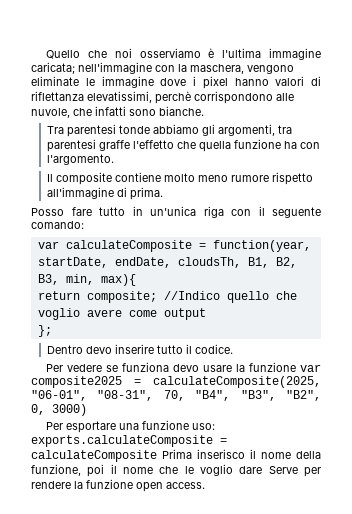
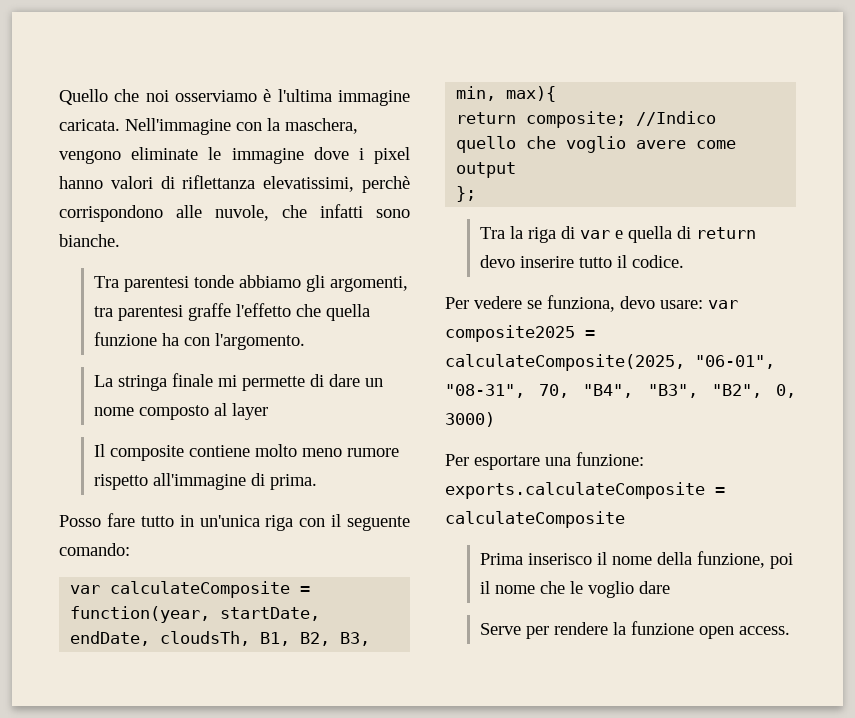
[31,62,152,74] caricata; nell'immagine -> [59,118,231,135] caricata. Nell'immagine
(114, 159) none -> [94,373,384,391] [94,403,269,420] // La stringa finale mi permette di dare un nome composto al layer
[46,345,83,354] Dentro -> [480,226,757,243] Tra la riga di var e quella di return
[122,362,297,372] funziona devo usare la funzione -> [547,295,703,312] funziona, devo usare:
[142,420,216,430] funzione uso: -> [576,452,644,466] funzione:
(157, 456) none -> (625, 519) //
(263, 470) none -> (671, 587) //

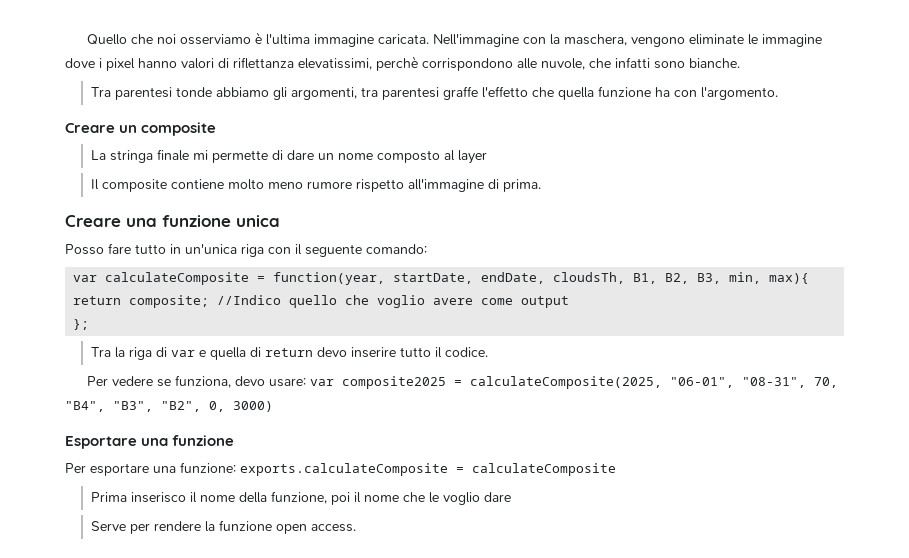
(306, 341) none -> [65,122,217,136] // Creare un composite
(318, 482) none -> [65,215,280,227] // Creare una funzione unica
(495, 419) none -> [65,435,235,449] // Esportare una funzione

